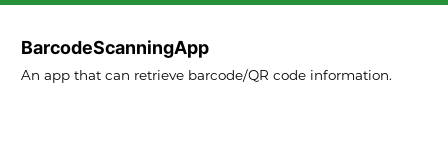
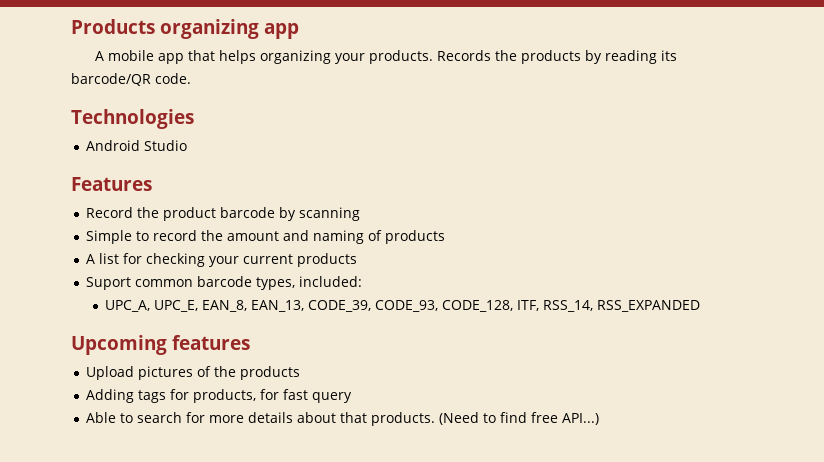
[21,40,209,58] [21,69,392,83] BarcodeScanningApp // An app that can retrieve barcode/QR code information. -> [71,19,300,39] [95,50,678,64] [71,73,191,86] [71,109,194,129] [85,140,187,151] [71,177,152,191] [85,207,360,221] [85,230,445,244] [85,253,357,267] [85,276,362,290] [104,300,700,312] [71,335,251,355] [85,366,300,380] [85,389,352,403] [85,412,599,426] Products organizing app // A mobile app that helps organizing your products. Records the products by reading its barcode/QR code. // Technologies // Android Studio // Features // Record the product barcode by scanning // Simple to record the amount and naming of products // A list for checking your current products // Suport common barcode types, included: // UPC_A, UPC_E, EAN_8, EAN_13, CODE_39, CODE_93, CODE_128, ITF, RSS_14, RSS_EXPANDED // Upcoming features // Upload pictures of the products // Adding tags for products, for fast query // Able to search for more details about that products. (Need to find free API...)

